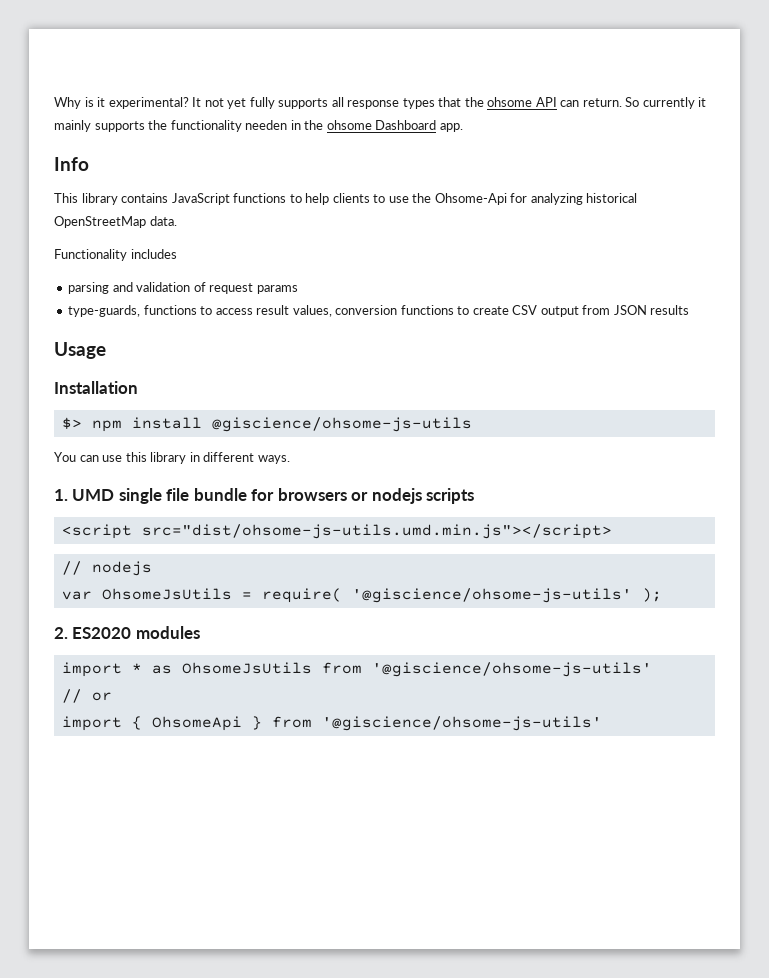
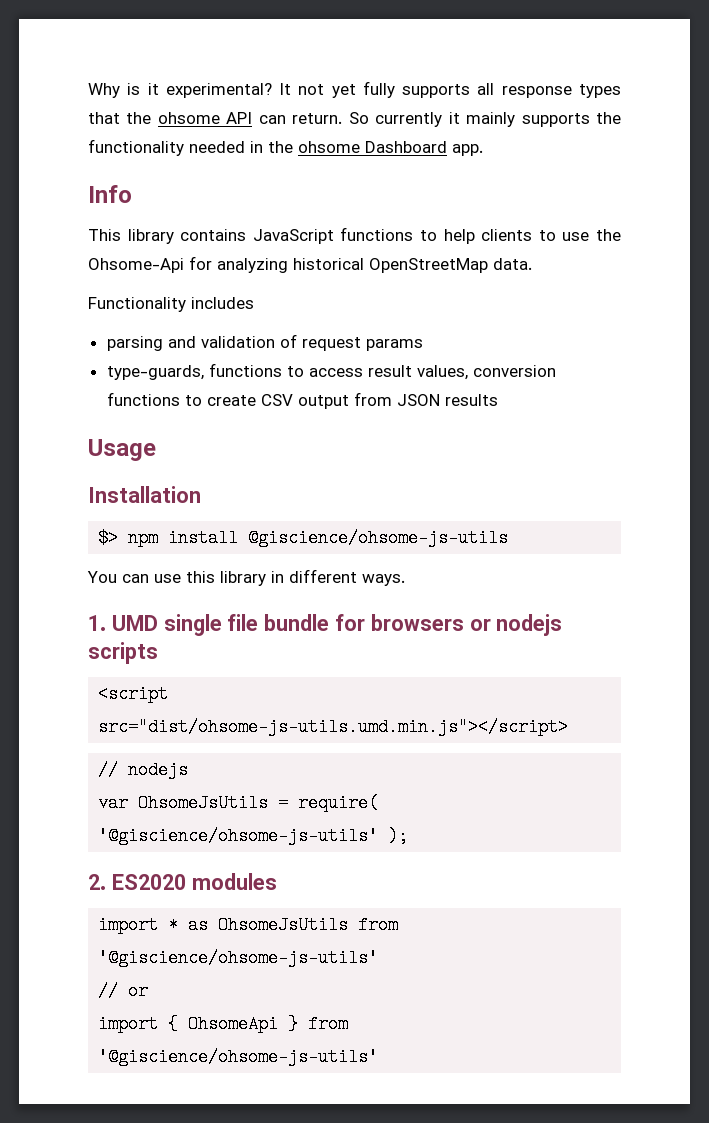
[245,120,288,130] needen -> [189,141,245,153] needed

